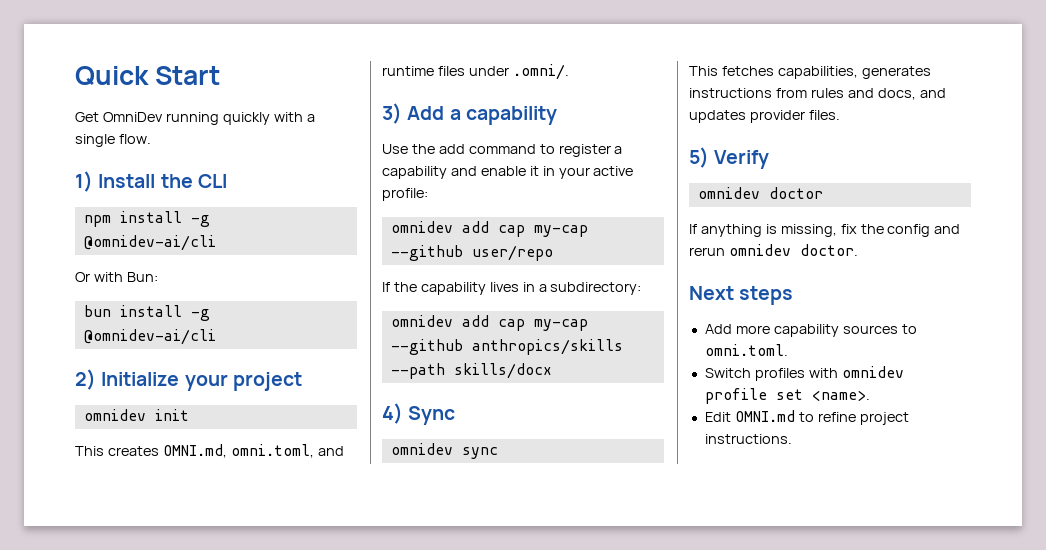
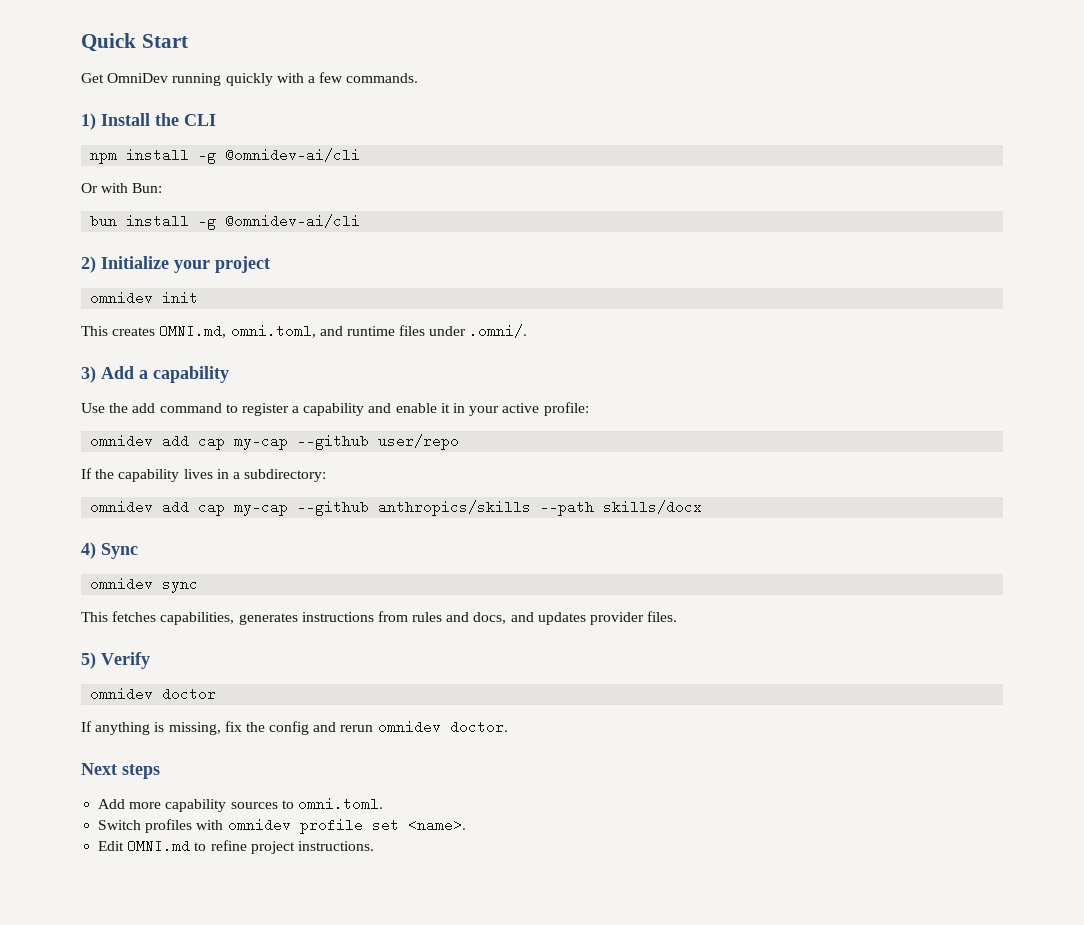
[75,134,151,147] single flow. -> [319,72,419,83] few commands.

